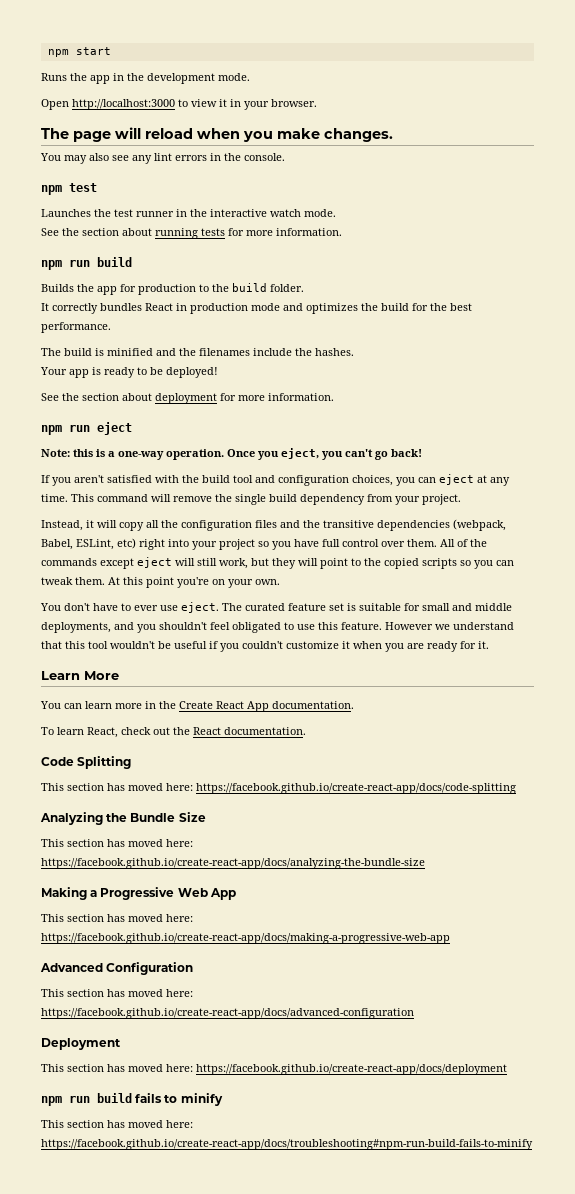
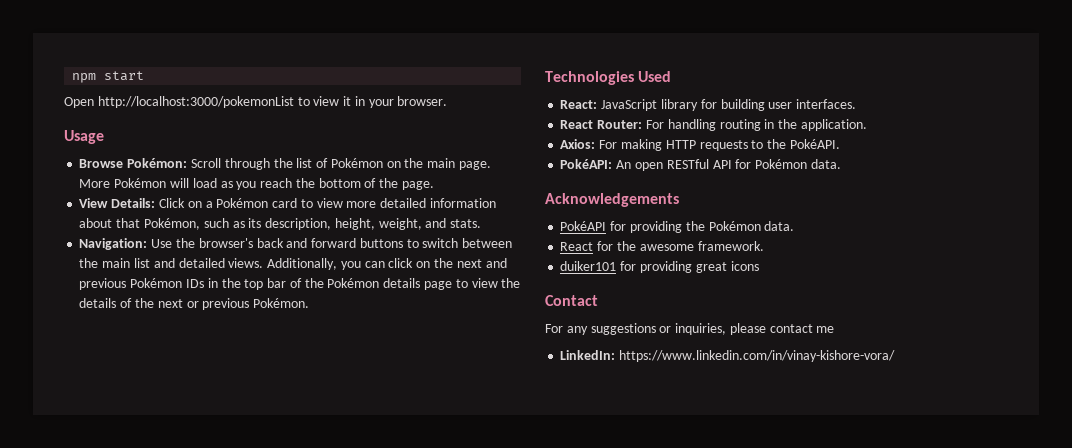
[41,73,250,84] // Runs the app in the development mode. -> (145, 76) none
[72,99,175,110] http://localhost:3000 -> [97,96,294,108] http://localhost:3000/pokemonList
[41,127,393,142] [40,153,285,164] [41,183,97,195] [41,209,336,217] [41,228,342,239] [41,257,132,270] [41,283,304,295] [41,303,472,314] [41,322,111,333] [41,348,354,356] [40,367,218,378] [41,393,334,404] [41,422,132,435] [41,448,422,460] [41,474,510,486] [41,494,461,505] [41,519,506,531] [41,538,487,550] [41,557,514,569] [41,577,280,588] [40,602,512,613] [41,622,514,633] [41,641,489,652] [41,671,119,680] [40,701,354,712] [41,727,306,738] [41,756,132,769] [41,783,516,794] [40,812,206,825] [41,839,193,847] [41,858,425,869] [41,887,236,900] [41,914,193,922] [41,933,450,944] [40,962,194,975] [41,989,193,997] [41,1008,414,1019] [41,1038,121,1050] [41,1064,507,1075] [41,1093,223,1106] [41,1120,193,1128] [41,1139,533,1150] The page will reload when you make changes. // You may also see any lint errors in the console. // npm test // Launches the test runner in the interactive watch mode. // See the section about running tests for more information. // npm run build // Builds the app for production to the build folder. // It correctly bundles React in production mode and optimizes the build for the best performance. // The build is minified and the filenames include the hashes. // Your app is ready to be deployed! // See the section about deployment for more information. // npm run eject // Note: this is a one-way operation. Once you eject, you can't go back! // If you aren't satisfied with the build tool and configuration choices, you can eject at any time. This command will remove the single build dependency from your project. // Instead, it will copy all the configuration files and the transitive dependencies (webpack, Babel, ESLint, etc) right into your project so you have full control over them. All of the commands except eject will still work, but they will point to the copied scripts so you can tweak them. At this point you're on your own. // You don't have to ever use eject. The curated feature set is suitable for small and middle deployments, and you shouldn't feel obligated to use this feature. However we understand that this tool wouldn't be useful if you couldn't customize it when you are ready for it. // Learn More // You can learn more in the Create React App documentation. // To learn React, check out the React documentation. // Code Splitting // This section has moved here: https://facebook.github.io/create-react-app/docs/code-splitting // Analyzing the Bundle Size // This section has moved here: https://facebook.github.io/create-react-app/docs/analyzing-the-bundle-size // Making a Progressive Web App // This section has moved here: https://facebook.github.io/create-react-app/docs/making-a-progressive-web-app // Advanced Configuration // This section has moved here: https://facebook.github.io/create-react-app/docs/advanced-configuration // Deployment // This section has moved here: https://facebook.github.io/create-react-app/docs/deployment // npm run build fails to minify // This section has moved here: https://facebook.github.io/create-react-app/docs/troubleshooting#npm-run-build-fails-to-minify -> [64,130,104,144] [79,158,491,170] [79,178,434,190] [79,198,496,208] [79,218,482,230] [79,238,513,250] [79,258,507,270] [79,278,521,290] [79,298,310,310] [545,71,672,85] [560,99,857,111] [560,119,867,131] [560,139,840,151] [560,159,841,171] [545,193,679,207] [560,221,795,233] [560,241,764,251] [560,261,759,273] [545,295,598,306] [545,323,835,335] [560,350,896,362] Usage // Browse Pokémon: Scroll through the list of Pokémon on the main page. More Pokémon will load as you reach the bottom of the page. // View Details: Click on a Pokémon card to view more detailed information about that Pokémon, such as its description, height, weight, and stats. // Navigation: Use the browser's back and forward buttons to switch between the main list and detailed views. Additionally, you can click on the next and previous Pokémon IDs in the top bar of the Pokémon details page to view the details of the next or previous Pokémon. // Technologies Used // React: JavaScript library for building user interfaces. // React Router: For handling routing in the application. // Axios: For making HTTP requests to the PokéAPI. // PokéAPI: An open RESTful API for Pokémon data. // Acknowledgements // PokéAPI for providing the Pokémon data. // React for the awesome framework. // duiker101 for providing great icons // Contact // For any suggestions or inquiries, please contact me // LinkedIn: https://www.linkedin.com/in/vinay-kishore-vora/

